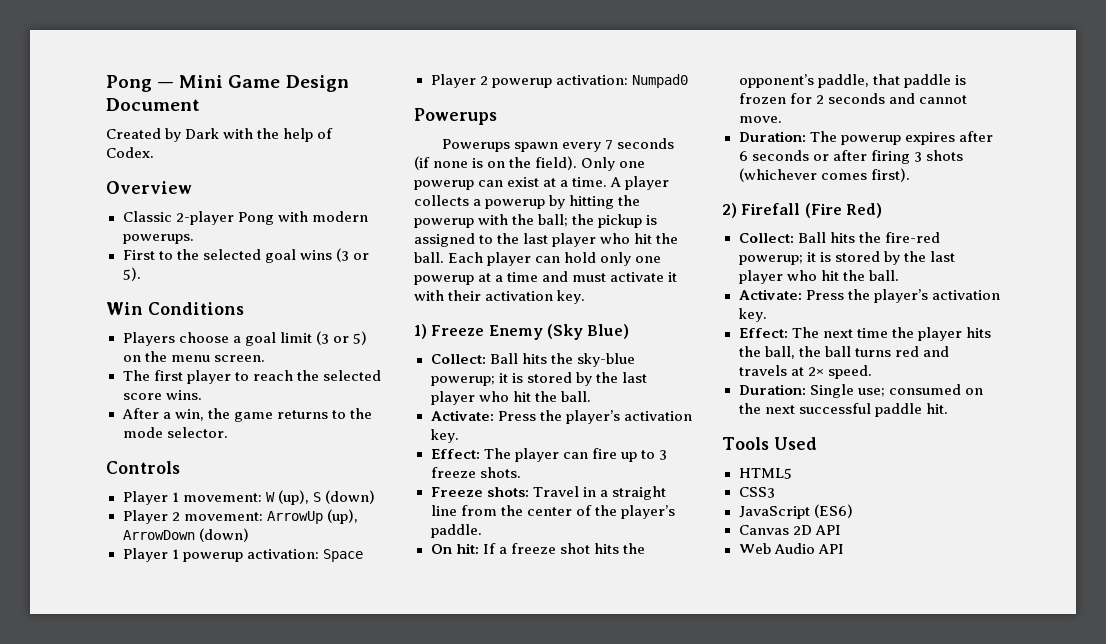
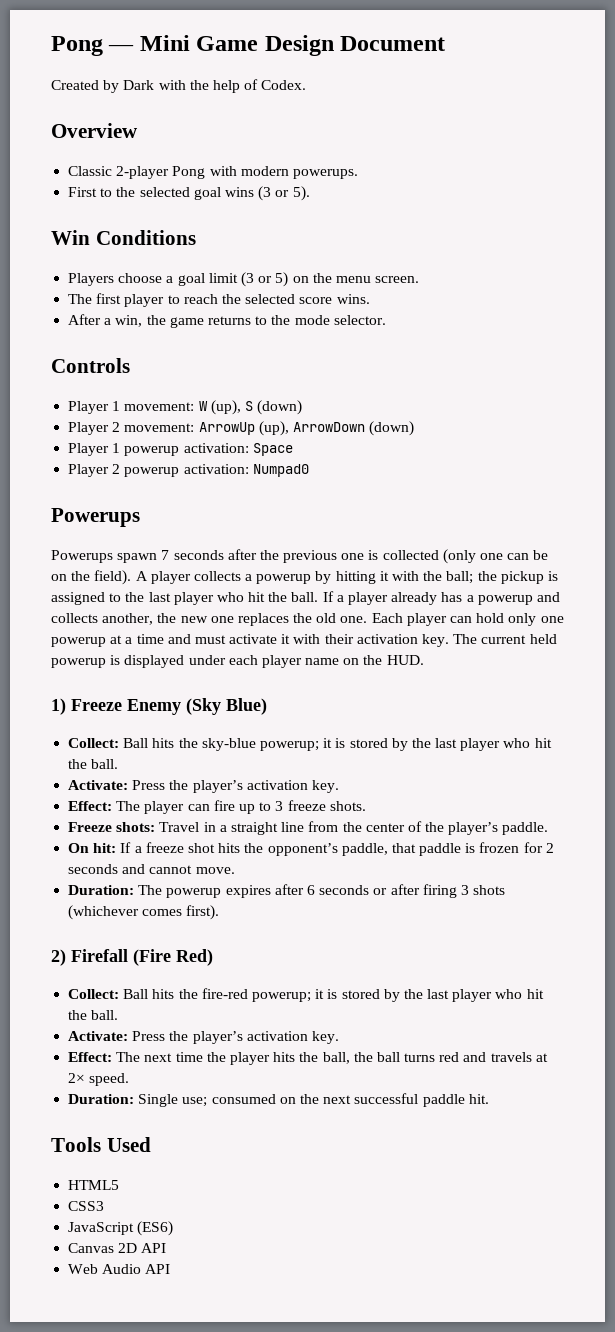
[561,142,601,152] every -> (158, 558) none
[414,156,646,171] [414,177,608,190] (if none is on the field). Only one powerup can exist at a time. -> [227,549,549,564] [51,570,132,585] after the previous one is collected (only one can be on the field).
[618,195,641,206] [414,218,474,228] the powerup -> [379,571,389,581] it
(444, 257) none -> [322,591,560,605] [51,613,368,626] If a player already has a powerup and collects another, the new one replaces the old one.
(586, 297) none -> [453,634,557,644] [51,655,424,668] The current held powerup is displayed under each player name on the HUD.

